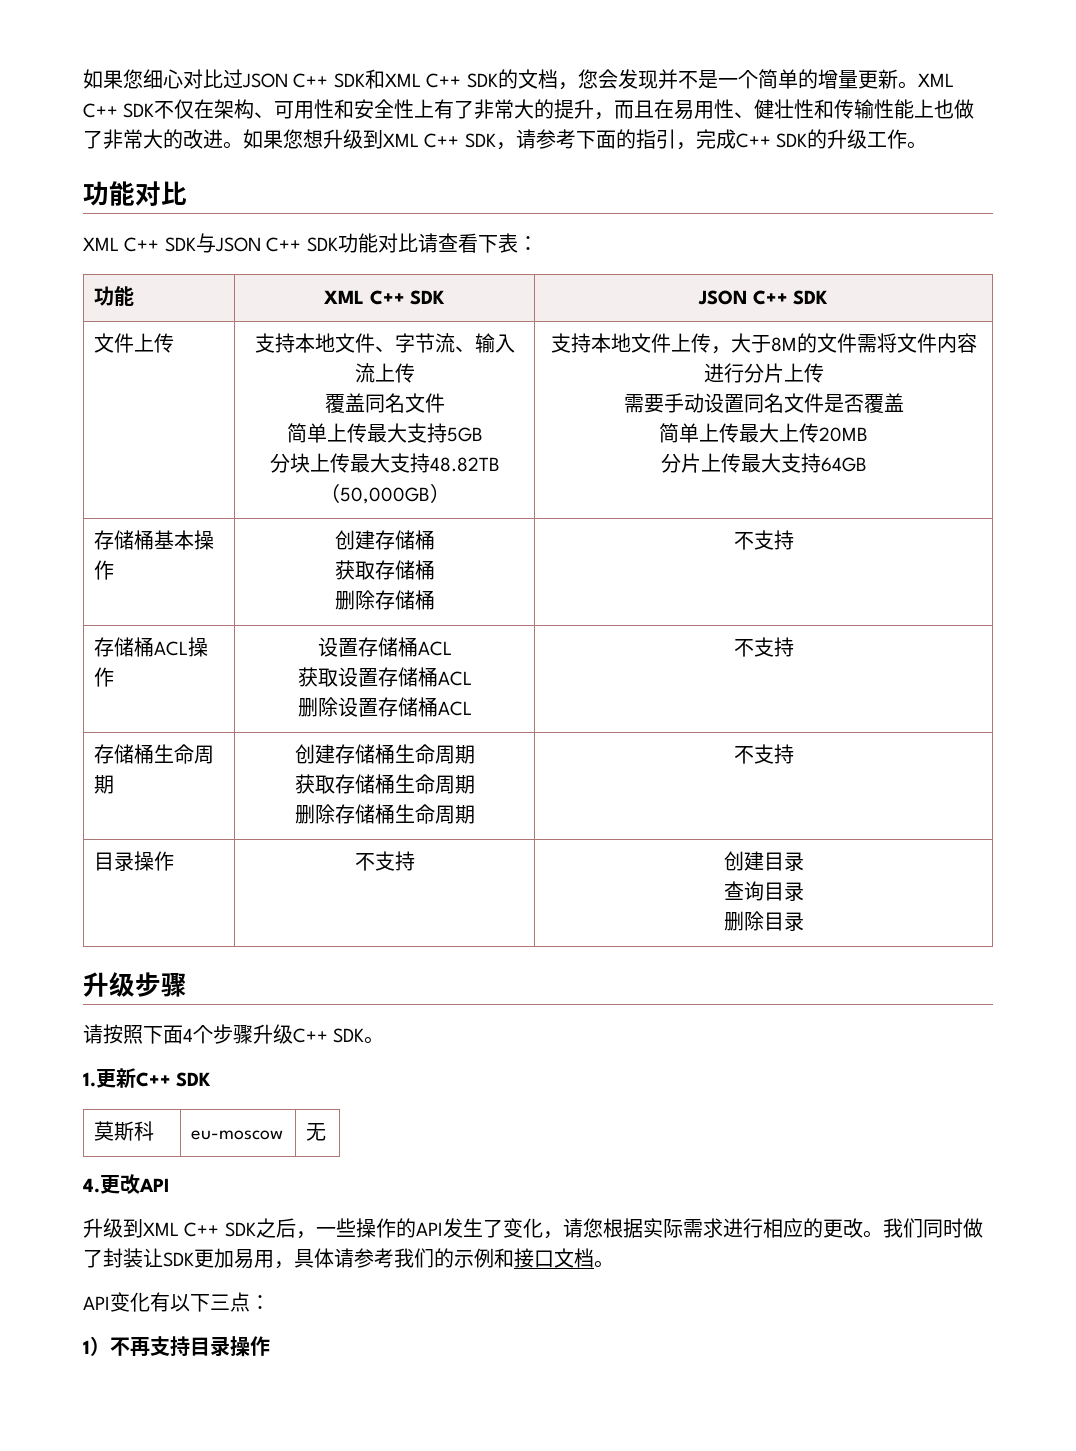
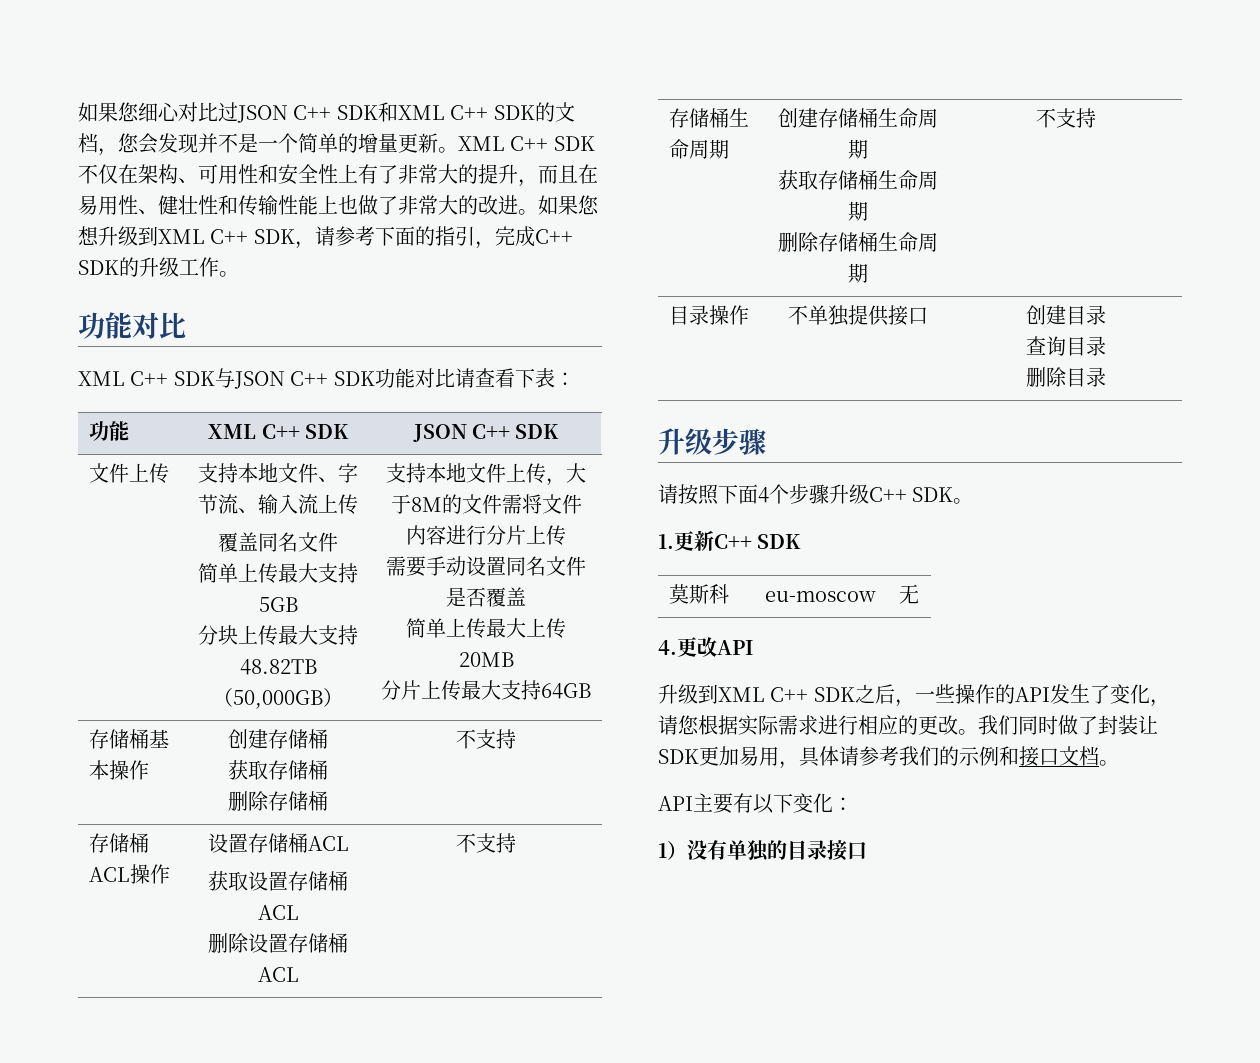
[374,851,415,871] 支持 -> [808,305,928,326] 单独提供接口
[110,1292,250,1312] 变化有以下三点 -> [693,793,833,814] 主要有以下变化
[110,1336,270,1357] 不再支持目录操作 -> [687,840,867,862] 没有单独的目录接口

